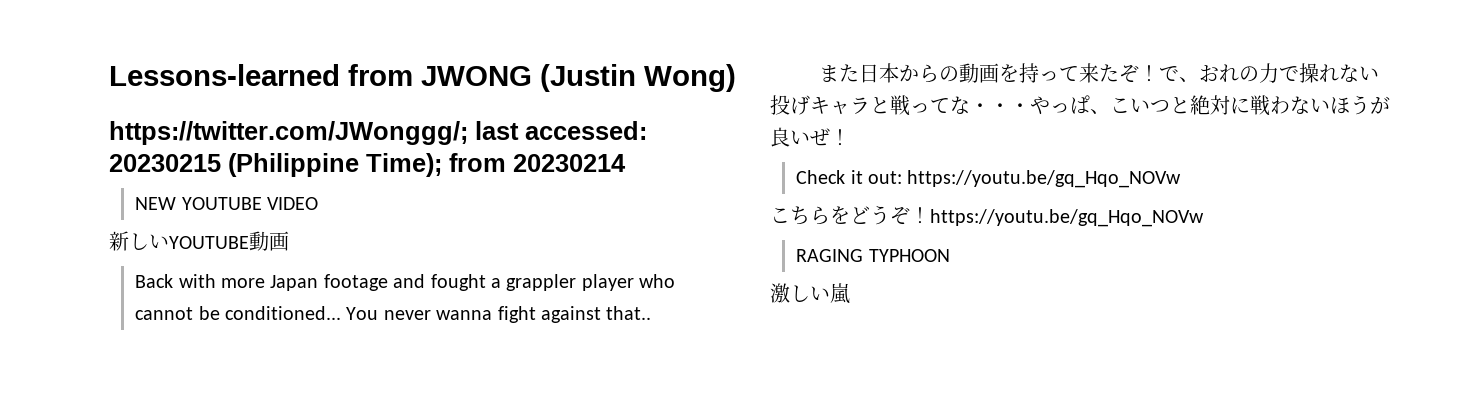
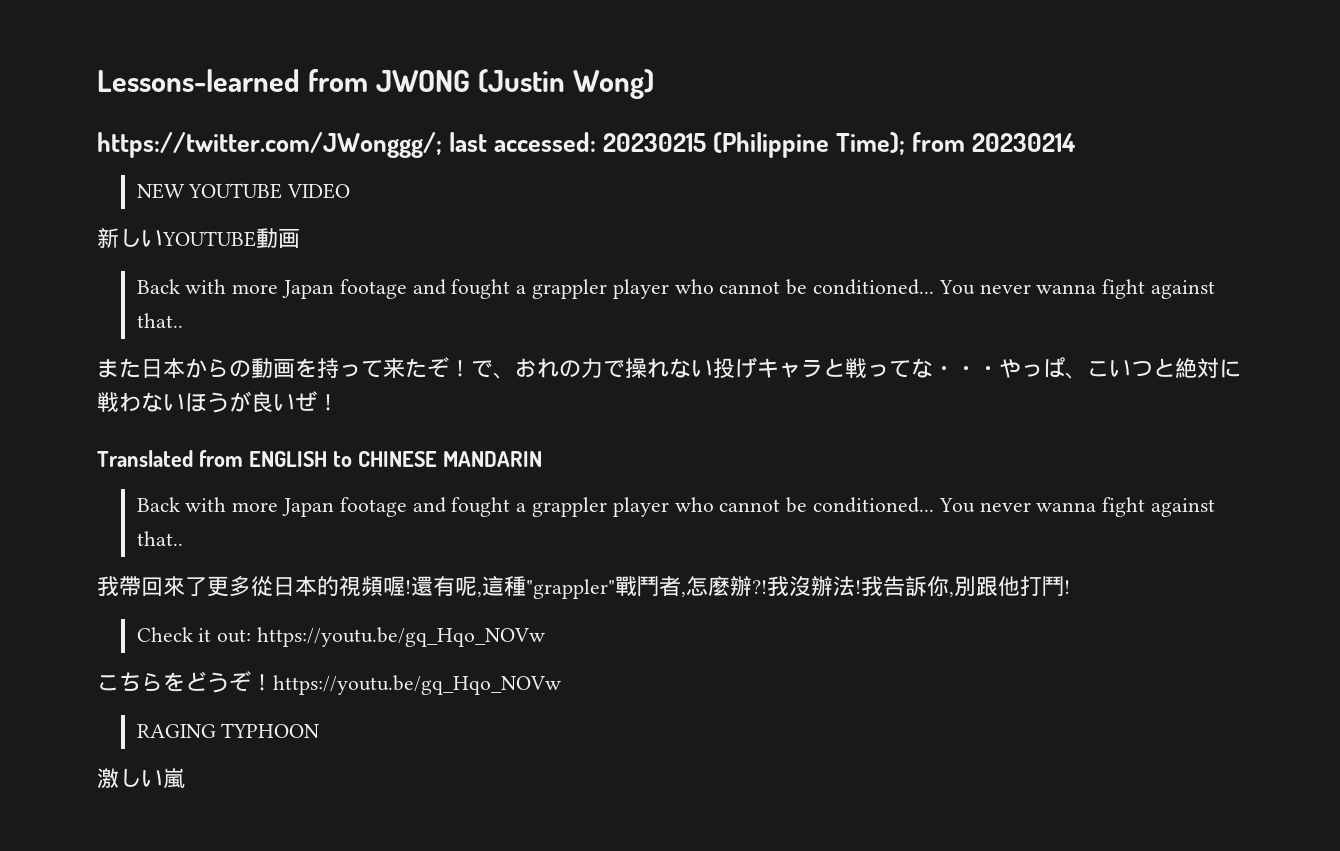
(850, 137) none -> [97,450,542,467] [136,497,1216,517] [136,531,183,546] [97,575,1070,599] // Translated from ENGLISH to CHINESE MANDARIN // Back with more Japan footage and fought a grappler player who cannot be conditioned... You never wanna fight against that.. // 我帶回來了更多從日本的視頻喔!還有呢,這種"grappler"戰鬥者,怎麼辦?!我沒辦法!我告訴你,別跟他打鬥!

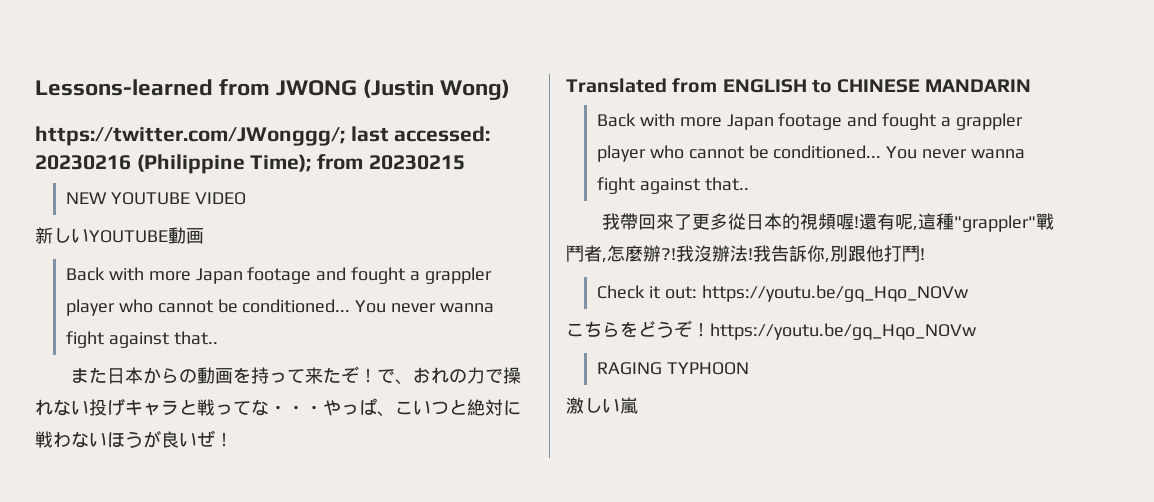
[602,133,706,152] 20230215 -> [35,155,131,170] 20230216
[971,133,1076,152] 20230214 -> [368,155,465,170] 20230215

